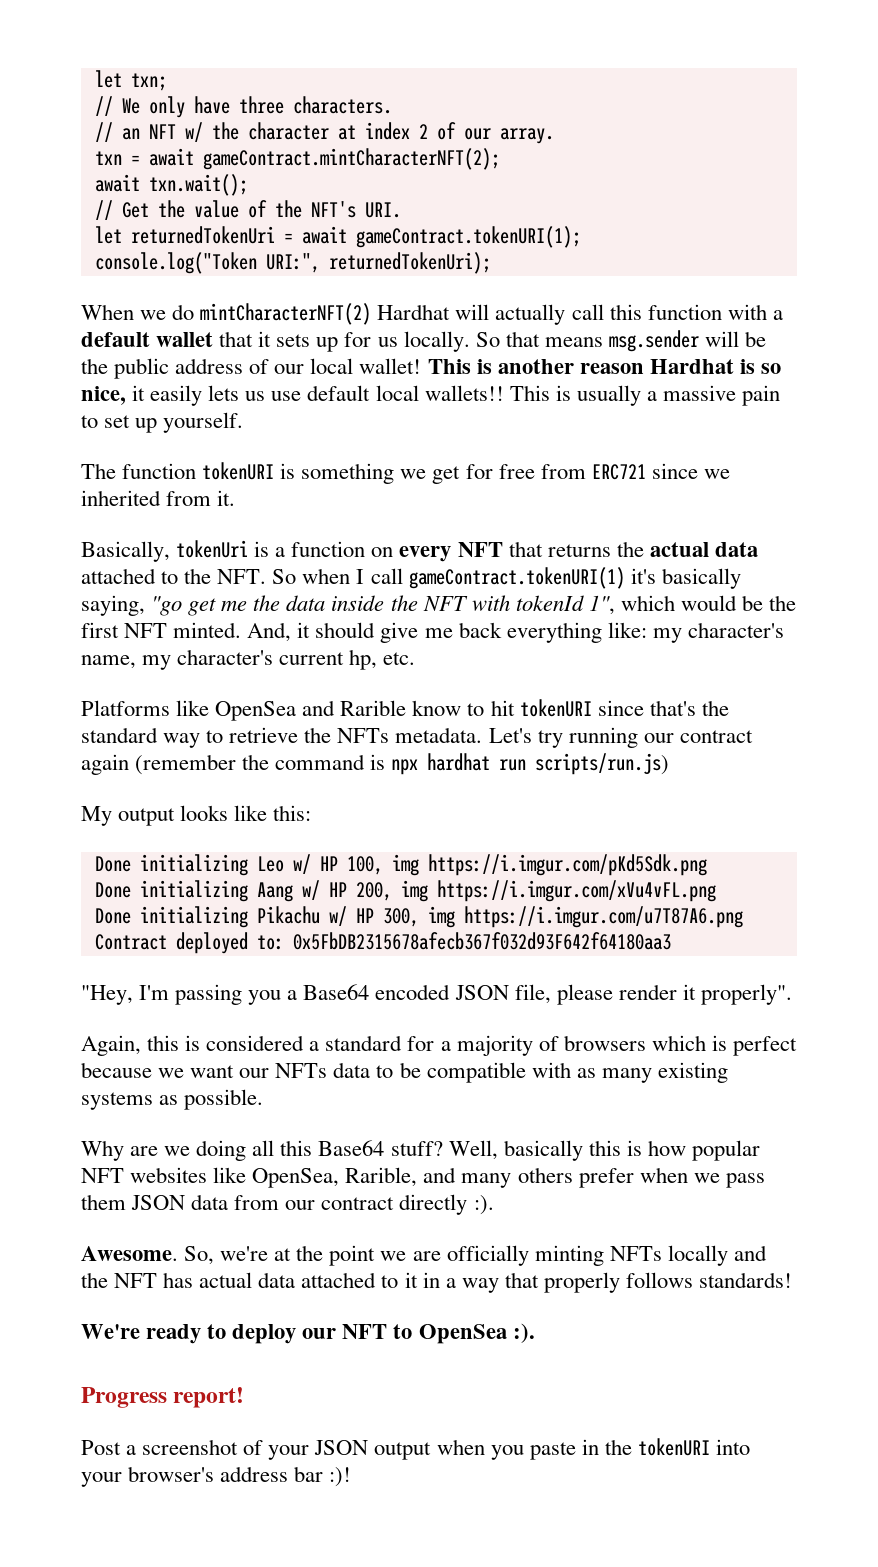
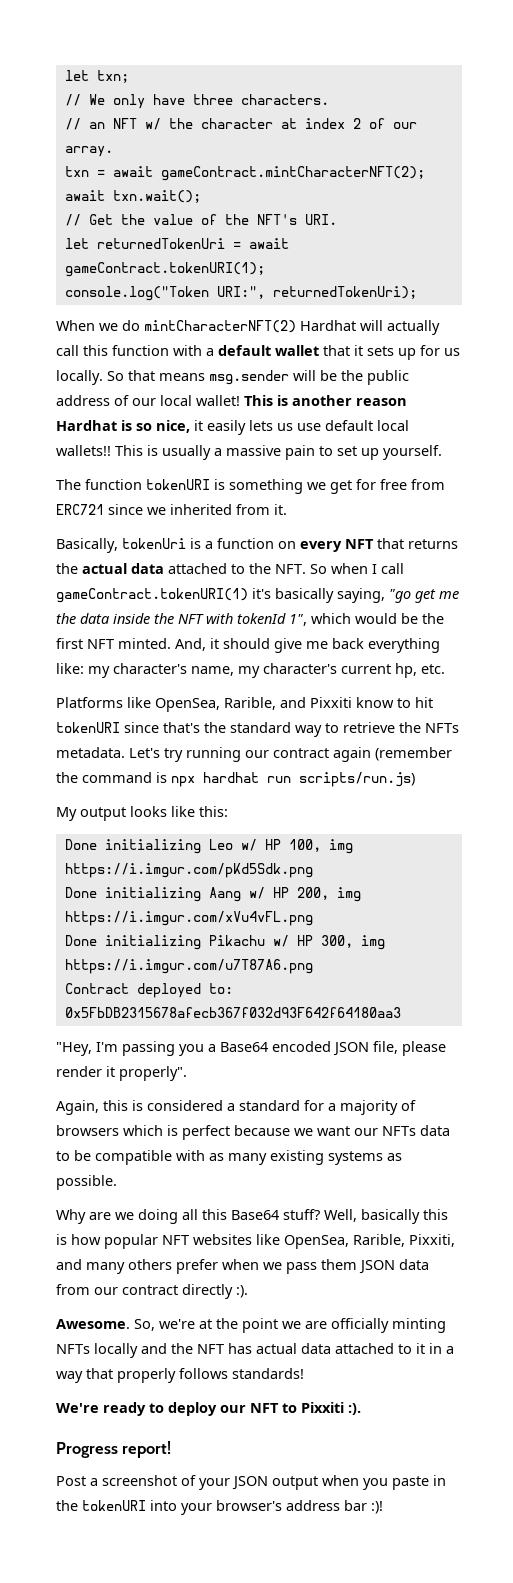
[215,700,407,721] OpenSea and Rarible -> [155,697,352,712] OpenSea, Rarible, and Pixxiti
(418, 1177) none -> [409,1234,455,1247] Pixxiti,
[418,1324,507,1344] OpenSea -> [301,1402,344,1413] Pixxiti

